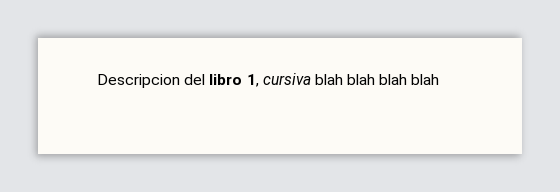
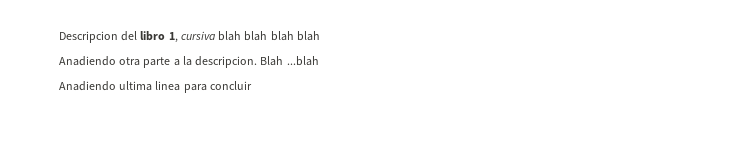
(440, 79) none -> [59,56,319,68] [59,81,252,93] // Anadiendo otra parte a la descripcion. Blah ...blah // Anadiendo ultima linea para concluir

